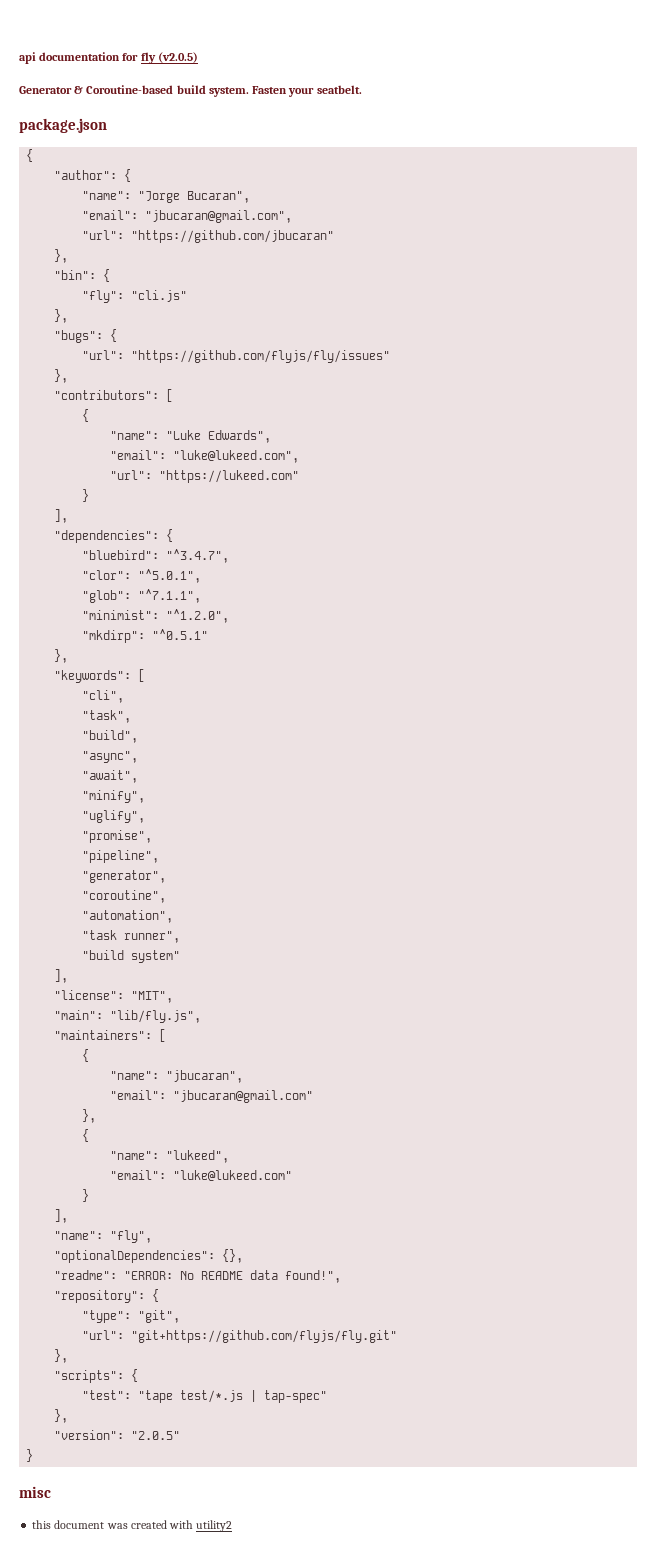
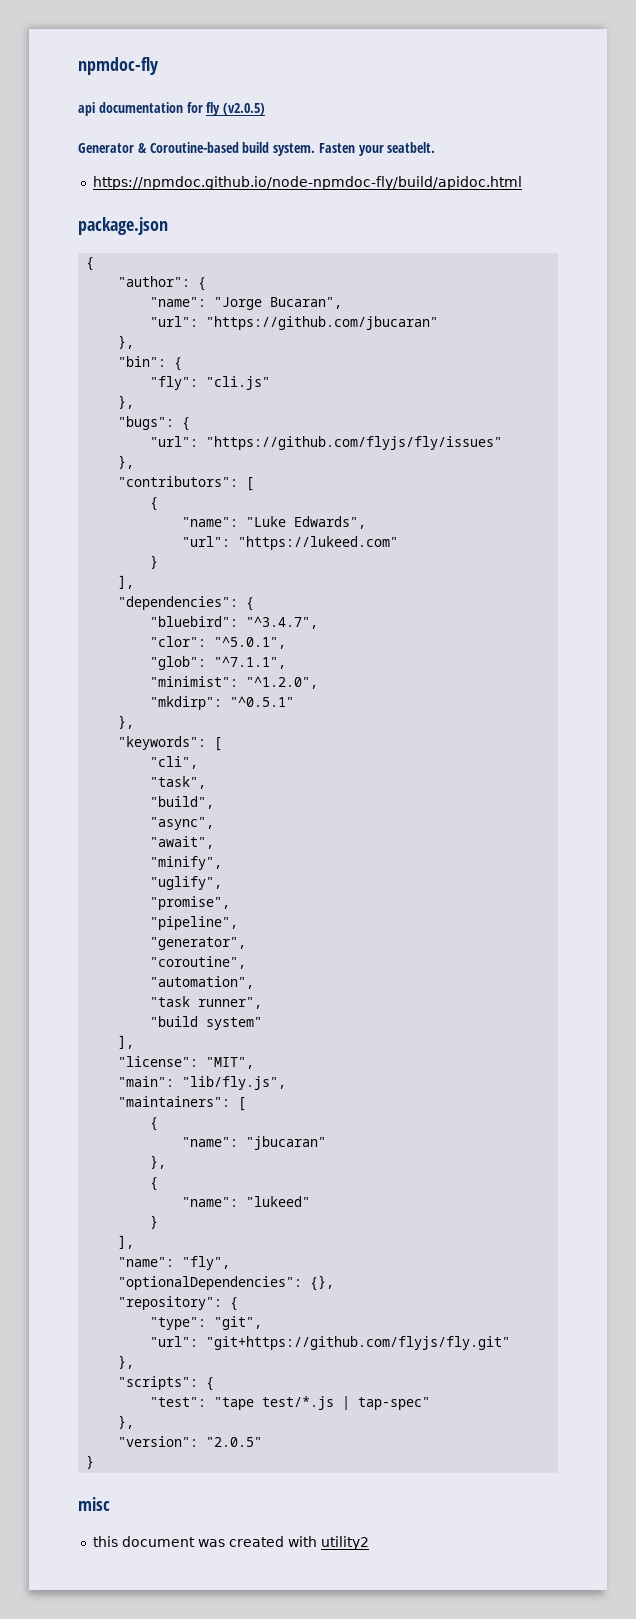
(19, 58) none -> [78,57,159,75] npmdoc-fly //
(362, 89) none -> [92,176,522,190] // https://npmdoc.github.io/node-npmdoc-fly/build/apidoc.html
[82,210,293,223] // "email": "jbucaran@gmail.com", -> (343, 303) none
[110,450,300,463] // "email": "luke@lukeed.com", -> (367, 522) none
[166,1070,244,1083] [110,1090,314,1103] "jbucaran", // "email": "jbucaran@gmail.com" -> [246,1136,327,1150] "jbucaran"
[166,1150,230,1163] [110,1170,293,1181] "lukeed", // "email": "luke@lukeed.com" -> [246,1196,311,1207] "lukeed"
[54,1270,342,1283] // "readme": "ERROR: No README data found!", -> (335, 1283) none

